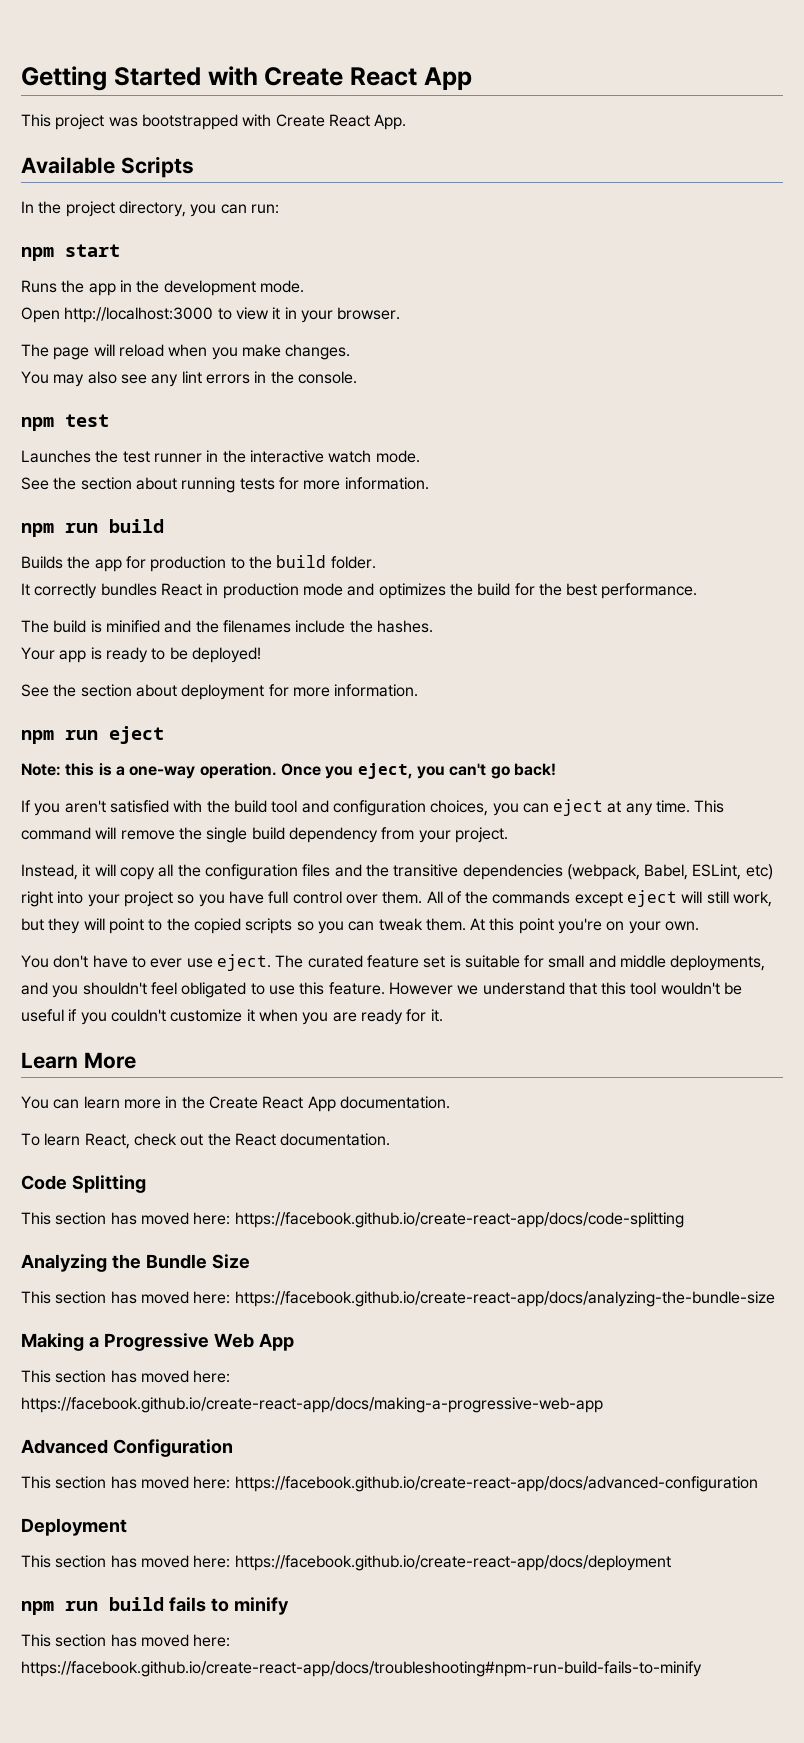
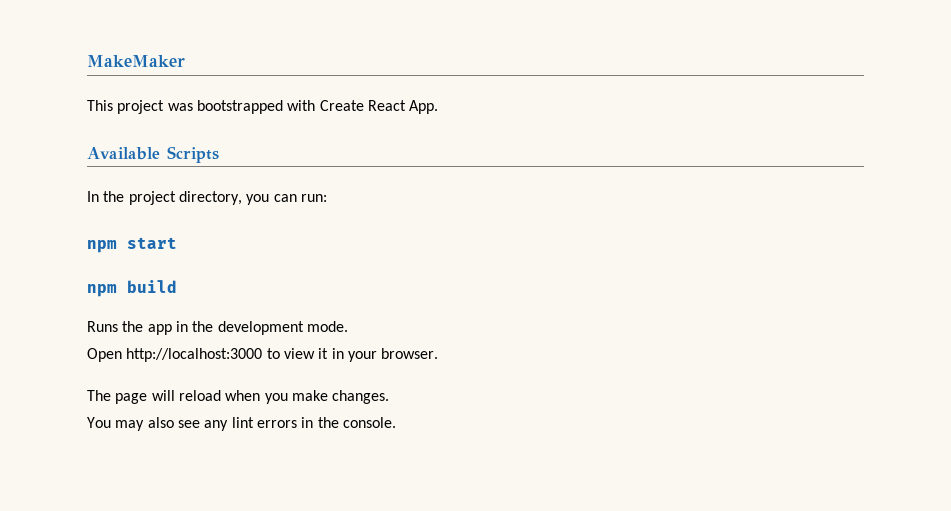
[21,66,472,91] Getting Started with Create React App -> [87,55,185,67] MakeMaker
(120, 250) none -> [87,280,177,297] // npm build
[21,414,109,431] [21,450,420,463] [21,477,429,493] [21,519,164,537] [21,555,376,572] [21,583,698,599] [21,620,433,633] [21,647,261,663] [21,684,419,700] [21,726,164,744] [21,763,556,779] [21,799,725,816] [21,827,508,843] [21,864,773,880] [21,890,773,907] [21,918,700,934] [21,954,766,971] [21,982,743,998] [21,1009,443,1025] [21,1052,136,1069] [21,1096,450,1112] [21,1133,391,1149] [21,1175,146,1193] [21,1212,684,1228] [21,1254,250,1272] [21,1291,775,1307] [21,1333,294,1351] [21,1370,231,1383] [21,1397,603,1413] [21,1439,233,1457] [21,1476,758,1492] [21,1518,127,1536] [21,1555,671,1571] [21,1597,289,1615] [21,1634,231,1647] [21,1661,702,1677] // npm test // Launches the test runner in the interactive watch mode. // See the section about running tests for more information. // npm run build // Builds the app for production to the build folder. // It correctly bundles React in production mode and optimizes the build for the best performance. // The build is minified and the filenames include the hashes. // Your app is ready to be deployed! // See the section about deployment for more information. // npm run eject // Note: this is a one-way operation. Once you eject, you can't go back! // If you aren't satisfied with the build tool and configuration choices, you can eject at any time. This command will remove the single build dependency from your project. // Instead, it will copy all the configuration files and the transitive dependencies (webpack, Babel, ESLint, etc) right into your project so you have full control over them. All of the commands except eject will still work, but they will point to the copied scripts so you can tweak them. At this point you're on your own. // You don't have to ever use eject. The curated feature set is suitable for small and middle deployments, and you shouldn't feel obligated to use this feature. However we understand that this tool wouldn't be useful if you couldn't customize it when you are ready for it. // Learn More // You can learn more in the Create React App documentation. // To learn React, check out the React documentation. // Code Splitting // This section has moved here: https://facebook.github.io/create-react-app/docs/code-splitting // Analyzing the Bundle Size // This section has moved here: https://facebook.github.io/create-react-app/docs/analyzing-the-bundle-size // Making a Progressive Web App // This section has moved here: https://facebook.github.io/create-react-app/docs/making-a-progressive-web-app // Advanced Configuration // This section has moved here: https://facebook.github.io/create-react-app/docs/advanced-configuration // Deployment // This section has moved here: https://facebook.github.io/create-react-app/docs/deployment // npm run build fails to minify // This section has moved here: https://facebook.github.io/create-react-app/docs/troubleshooting#npm-run-build-fails-to-minify -> (396, 422) none

